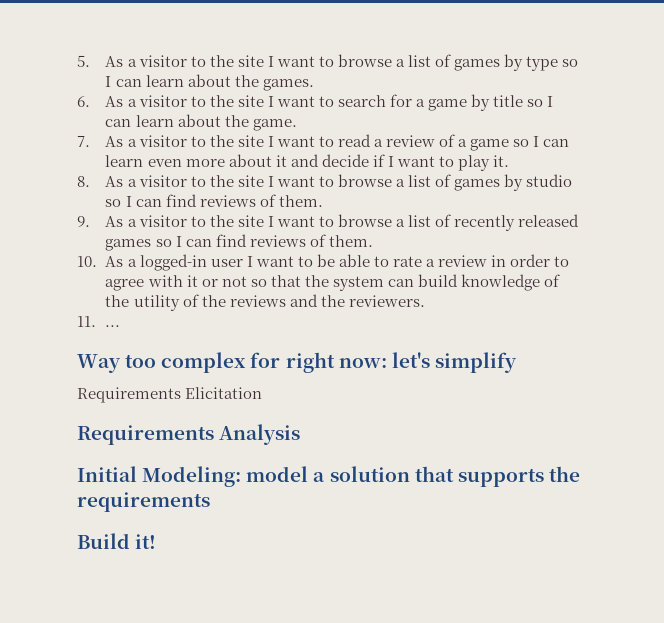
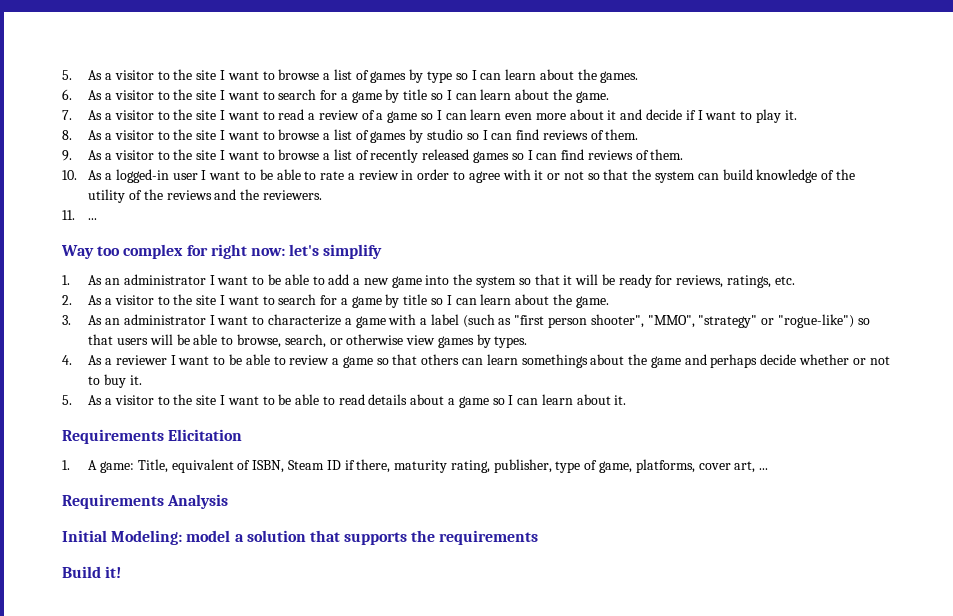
[77,387,263,403] Requirements Elicitation -> [62,274,795,288] [62,294,609,308] [62,314,870,328] [88,334,528,348] [62,354,890,368] [88,374,142,388] [62,394,627,408] [62,429,243,444] [62,459,769,473] 1. As an administrator I want to be able to add a new game into the system so that it will be ready for reviews, ratings, etc. // 2. As a visitor to the site I want to search for a game by title so I can learn about the game. // 3. As an administrator I want to characterize a game with a label (such as "first person shooter", "MMO", "strategy" or "rogue-like") so that users will be able to browse, search, or otherwise view games by types. // 4. As a reviewer I want to be able to review a game so that others can learn somethings about the game and perhaps decide whether or not to buy it. // 5. As a visitor to the site I want to be able to read details about a game so I can learn about it. // Requirements Elicitation // 1. A game: Title, equivalent of ISBN, Steam ID if there, maturity rating, publisher, type of game, platforms, cover art, ...

